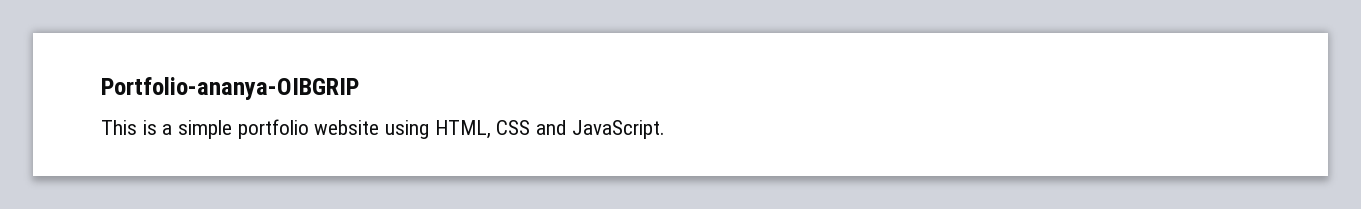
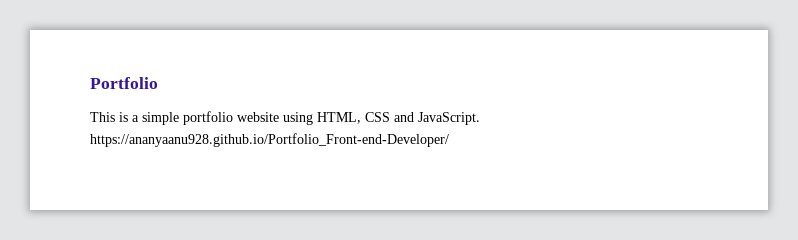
[101,77,359,100] Portfolio-ananya-OIBGRIP -> [90,77,158,89] Portfolio
(665, 129) none -> [90,133,449,147] https://ananyaanu928.github.io/Portfolio_Front-end-Developer/

